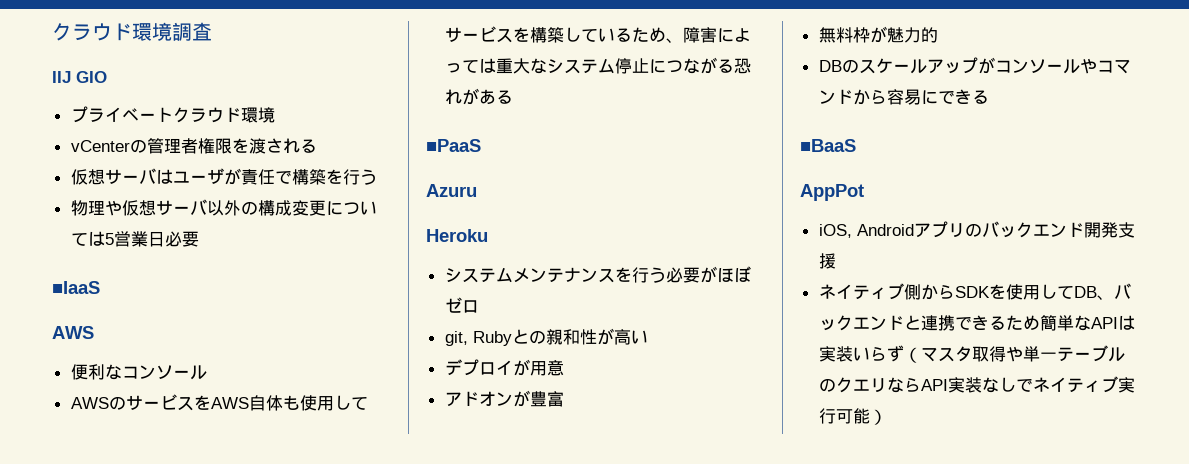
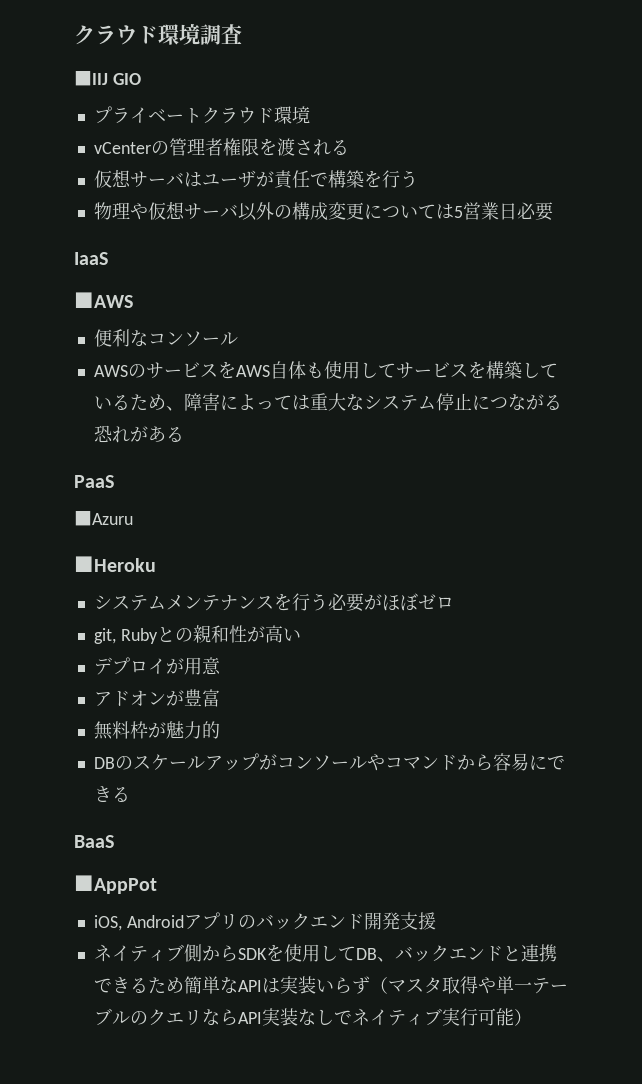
[52,71,71,83] IIJ -> [74,71,108,86] ■IIJ
[52,281,100,294] [52,326,94,339] ■IaaS // AWS -> [74,252,108,265] [74,292,133,308] IaaS // ■AWS
[426,139,481,152] [426,184,477,197] [426,229,488,242] ■PaaS // Azuru // Heroku -> [74,475,114,488] [74,511,133,526] [74,556,156,572] PaaS // ■Azuru // ■Heroku
[800,139,856,152] [800,184,864,201] ■BaaS // AppPot -> [74,835,114,848] [74,875,157,894] BaaS // ■AppPot

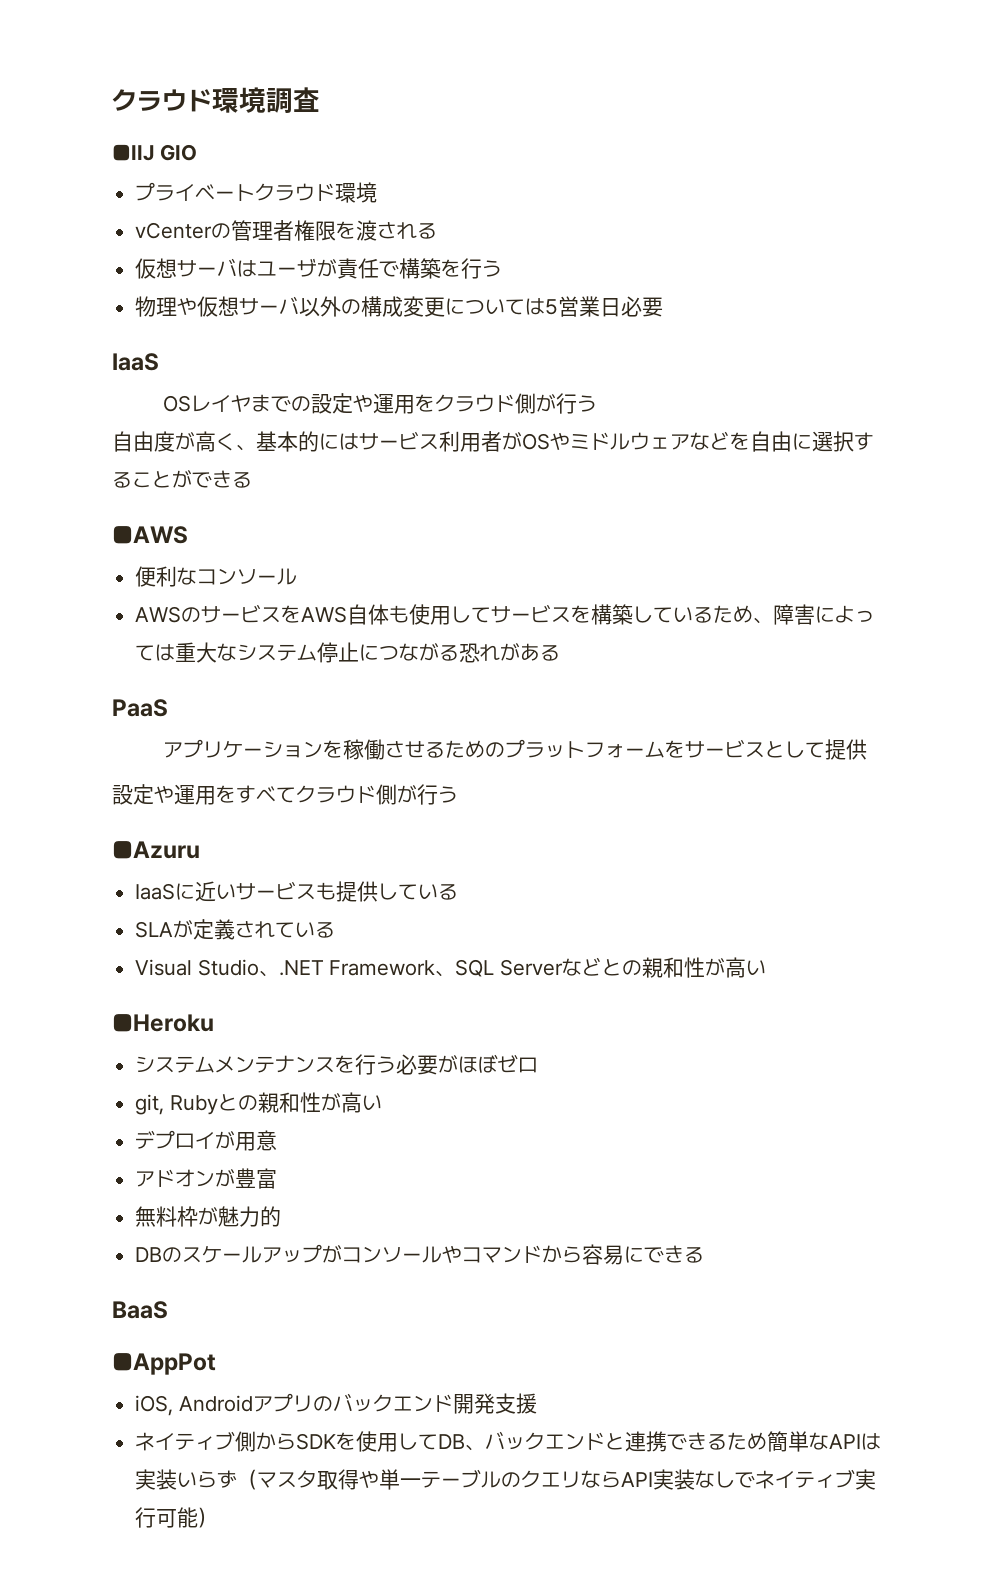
(108, 258) none -> [163,393,598,414] [112,431,874,452] [112,470,252,488] // OSレイヤまでの設定や運用をクラウド側が行う // 自由度が高く、基本的にはサービス利用者がOSやミドルウェアなどを自由に選択することができる
[74,511,133,526] ■Azuru -> [163,739,868,760] [112,784,458,805] [112,841,200,859] [135,881,459,902] [135,919,336,940] [135,957,767,978] アプリケーションを稼働させるためのプラットフォームをサービスとして提供 // 設定や運用をすべてクラウド側が行う // ■Azuru // IaaSに近いサービスも提供している // SLAが定義されている // Visual Studio、.NET Framework、SQL Serverなどとの親和性が高い

